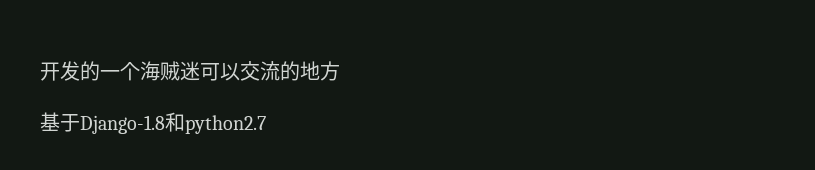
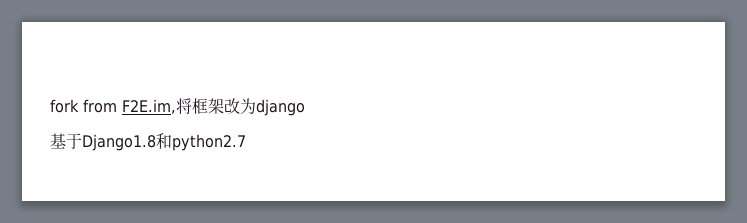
[40,61,340,82] 开发的一个海贼迷可以交流的地方 -> [50,98,305,116] fork from F2E.im,将框架改为django
[80,115,165,134] Django-1.8 -> [82,134,156,151] Django1.8

